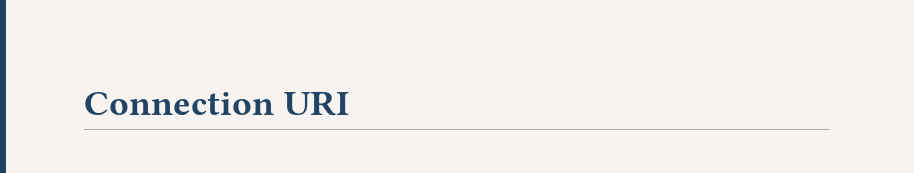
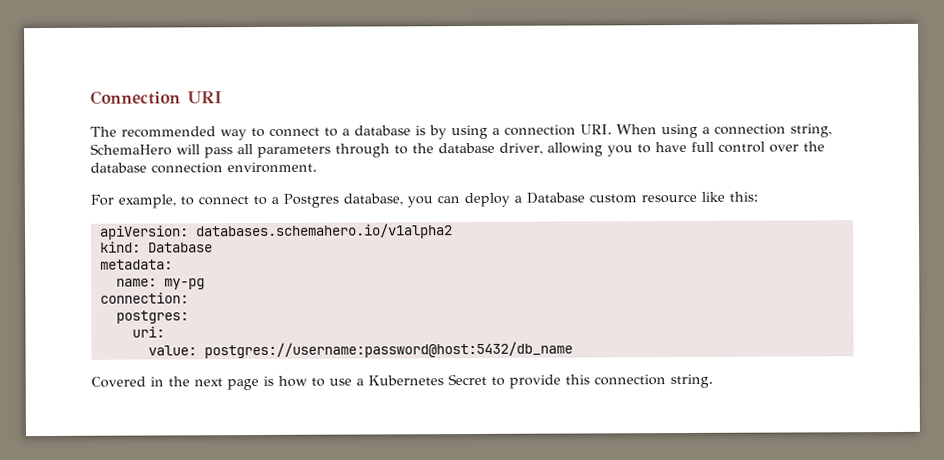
(349, 103) none -> [90,123,832,141] [90,141,825,159] [90,161,317,174] [90,191,758,209] [98,223,453,240] [99,241,213,253] [99,259,173,270] [115,278,205,290] [99,292,189,304] [115,310,189,324] [131,326,165,338] [147,341,573,359] [91,373,713,391] // The recommended way to connect to a database is by using a connection URI. When using a connection string, SchemaHero will pass all parameters through to the database driver, allowing you to have full control over the database connection environment. // For example, to connect to a Postgres database, you can deploy a Database custom resource like this: // apiVersion: databases.schemahero.io/v1alpha2 // kind: Database // metadata: // name: my-pg // connection: // postgres: // uri: // value: postgres://username:password@host:5432/db_name // Covered in the next page is how to use a Kubernetes Secret to provide this connection string.

